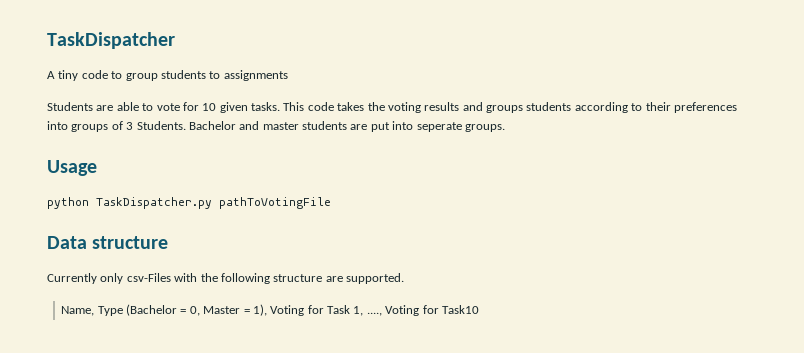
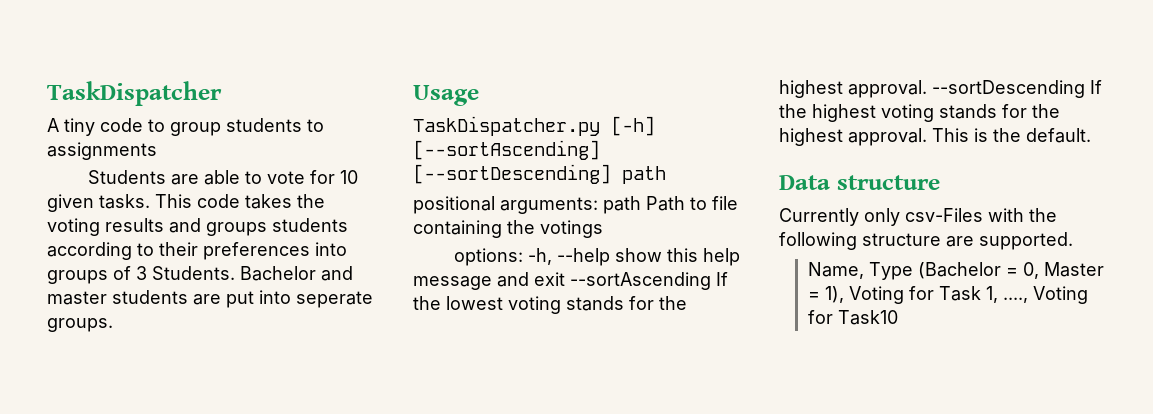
[47,197,331,209] python TaskDispatcher.py pathToVotingFile -> [413,116,655,136] [413,140,600,160] [413,164,666,184] [413,196,738,214] [413,220,603,238] [453,248,740,266] [413,272,728,290] [413,296,687,314] [779,80,1102,98] [779,104,1060,122] [779,128,1091,146] TaskDispatcher.py [-h] [--sortAscending] [--sortDescending] path // positional arguments: path Path to file containing the votings // options: -h, --help show this help message and exit --sortAscending If the lowest voting stands for the highest approval. --sortDescending If the highest voting stands for the highest approval. This is the default.

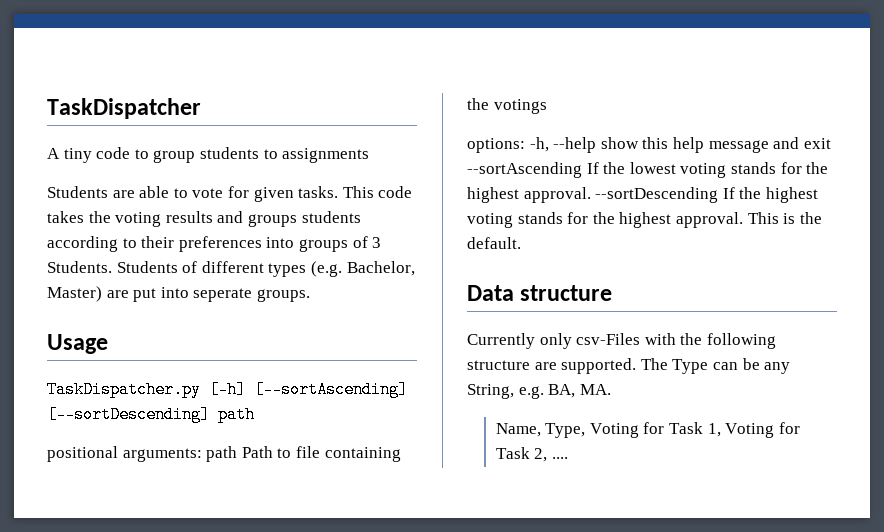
[339,170,358,184] 10 -> (249, 192) none
[240,266,353,281] [47,290,188,305] Bachelor and master students -> [116,261,415,277] [47,286,102,302] Students of different types (e.g. Bachelor, Master)
[808,262,1105,280] [808,286,845,303] // Name, Type (Bachelor = 0, Master = 1), -> [640,358,791,374] [467,384,611,399] [495,423,586,438] The Type can be any String, e.g. BA, MA. // Name, Type,
[1003,286,1089,304] [808,310,899,325] ...., Voting for Task10 -> [725,422,800,438] [495,447,568,462] Voting for Task 2, ....

